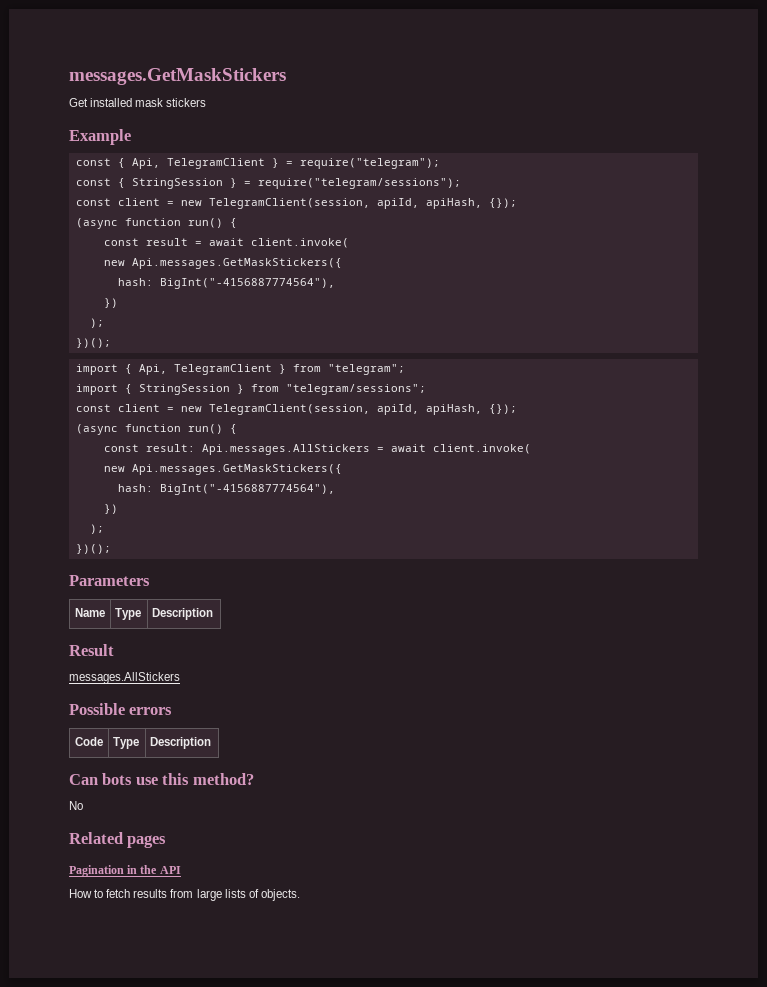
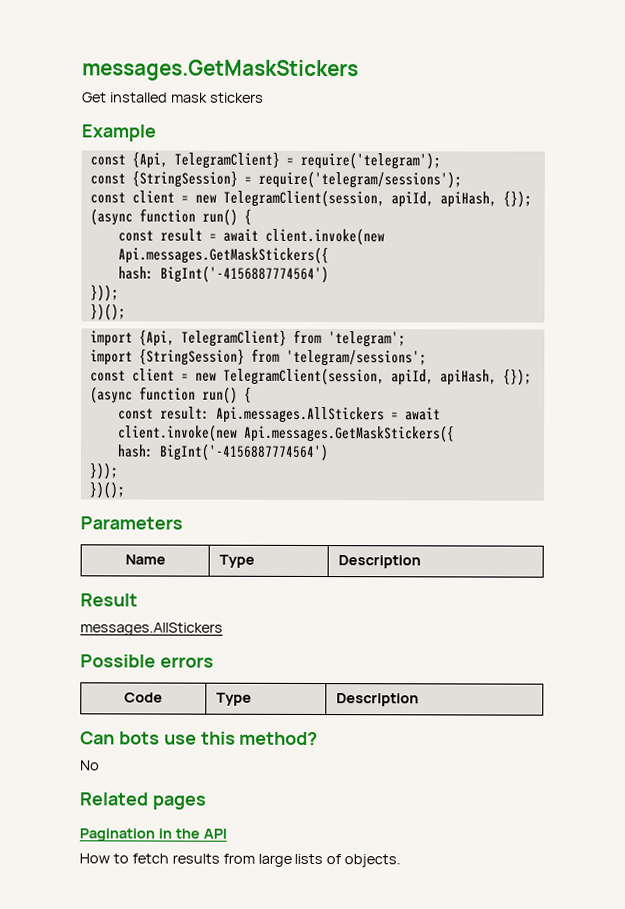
[117,158,440,169] [75,178,461,189] { Api, TelegramClient } = require("telegram"); // const { StringSession } = require("telegram/sessions"); -> [131,151,441,170] [89,170,462,189] {Api, TelegramClient} = require('telegram'); // const {StringSession} = require('telegram/sessions');
[250,238,349,248] [103,258,342,269] [117,278,335,289] [103,298,118,308] [89,318,104,328] client.invoke( // new Api.messages.GetMaskStickers({ // hash: BigInt("-4156887774564"), // }) // ); -> [264,227,385,246] [117,246,329,265] [117,265,329,284] [89,284,119,302] client.invoke(new Api.messages.GetMaskStickers({ // hash: BigInt('-4156887774564') // }));
[124,364,405,375] [75,384,426,395] { Api, TelegramClient } from "telegram"; // import { StringSession } from "telegram/sessions"; -> [138,329,406,348] [89,348,427,367] {Api, TelegramClient} from 'telegram'; // import {StringSession} from 'telegram/sessions';
[432,444,531,454] [103,464,342,475] [117,484,335,495] [103,504,118,514] [89,524,104,534] client.invoke( // new Api.messages.GetMaskStickers({ // hash: BigInt("-4156887774564"), // }) // ); -> [117,424,455,443] [116,443,329,462] [88,462,118,480] client.invoke(new Api.messages.GetMaskStickers({ // hash: BigInt('-4156887774564') // }));

